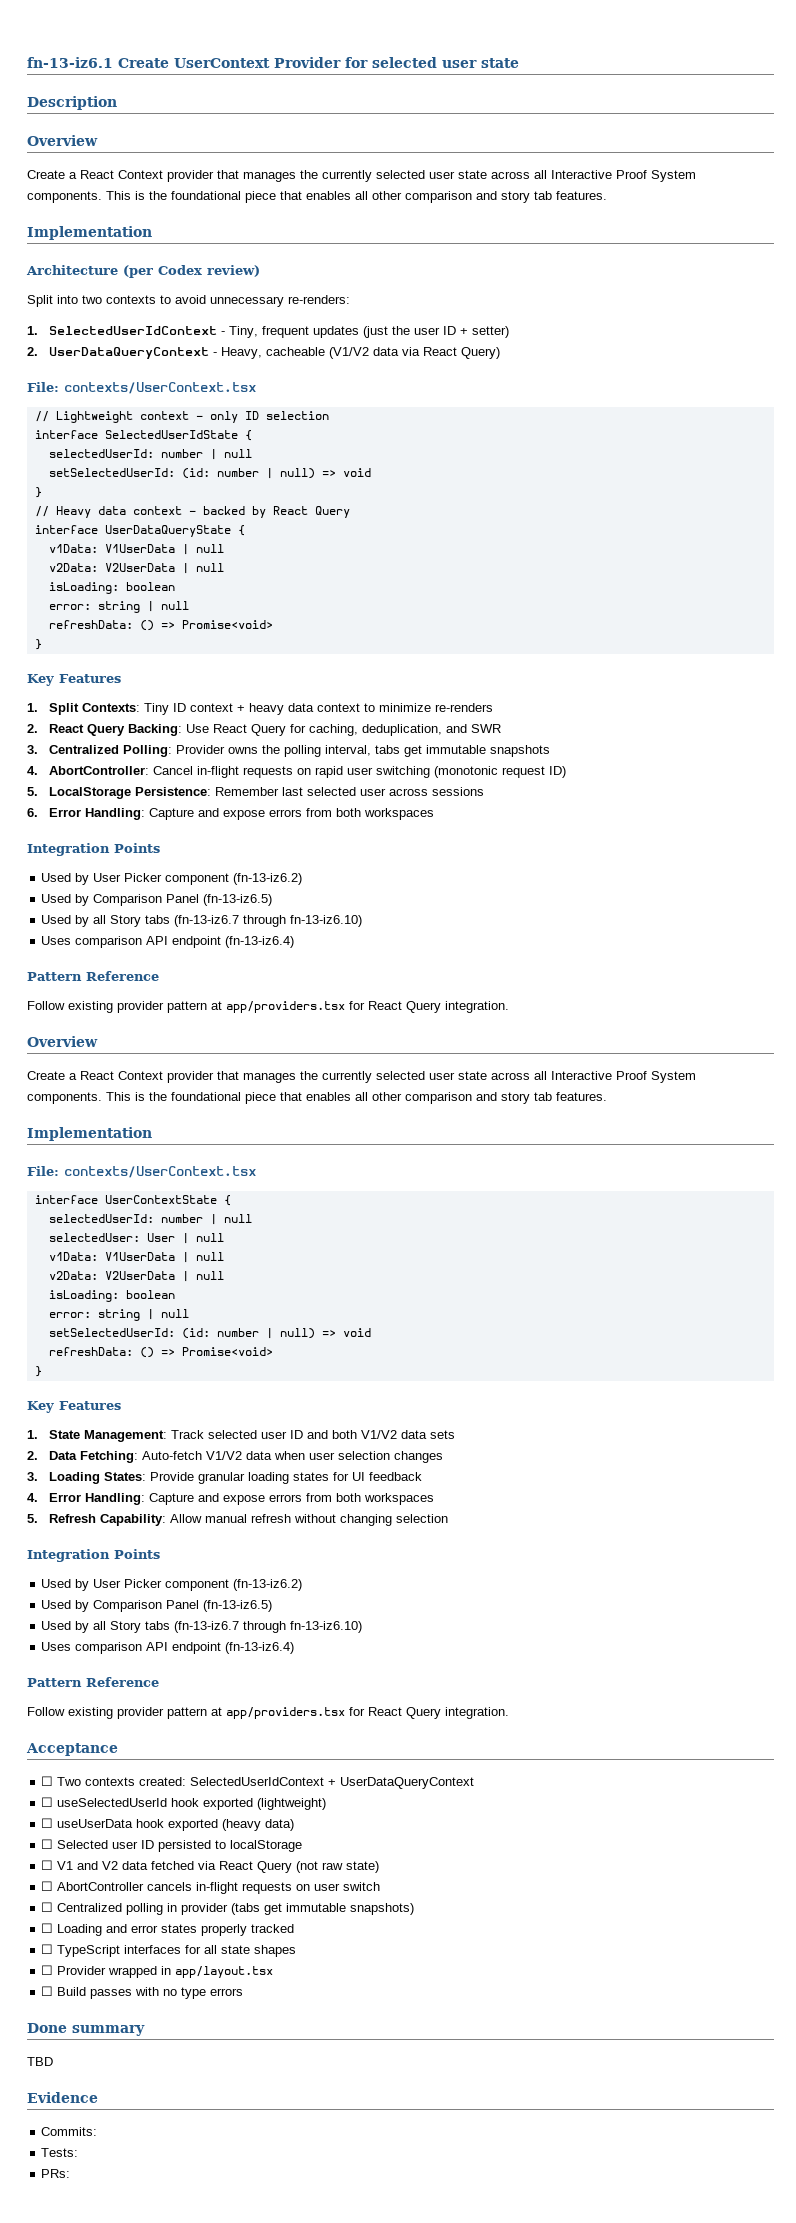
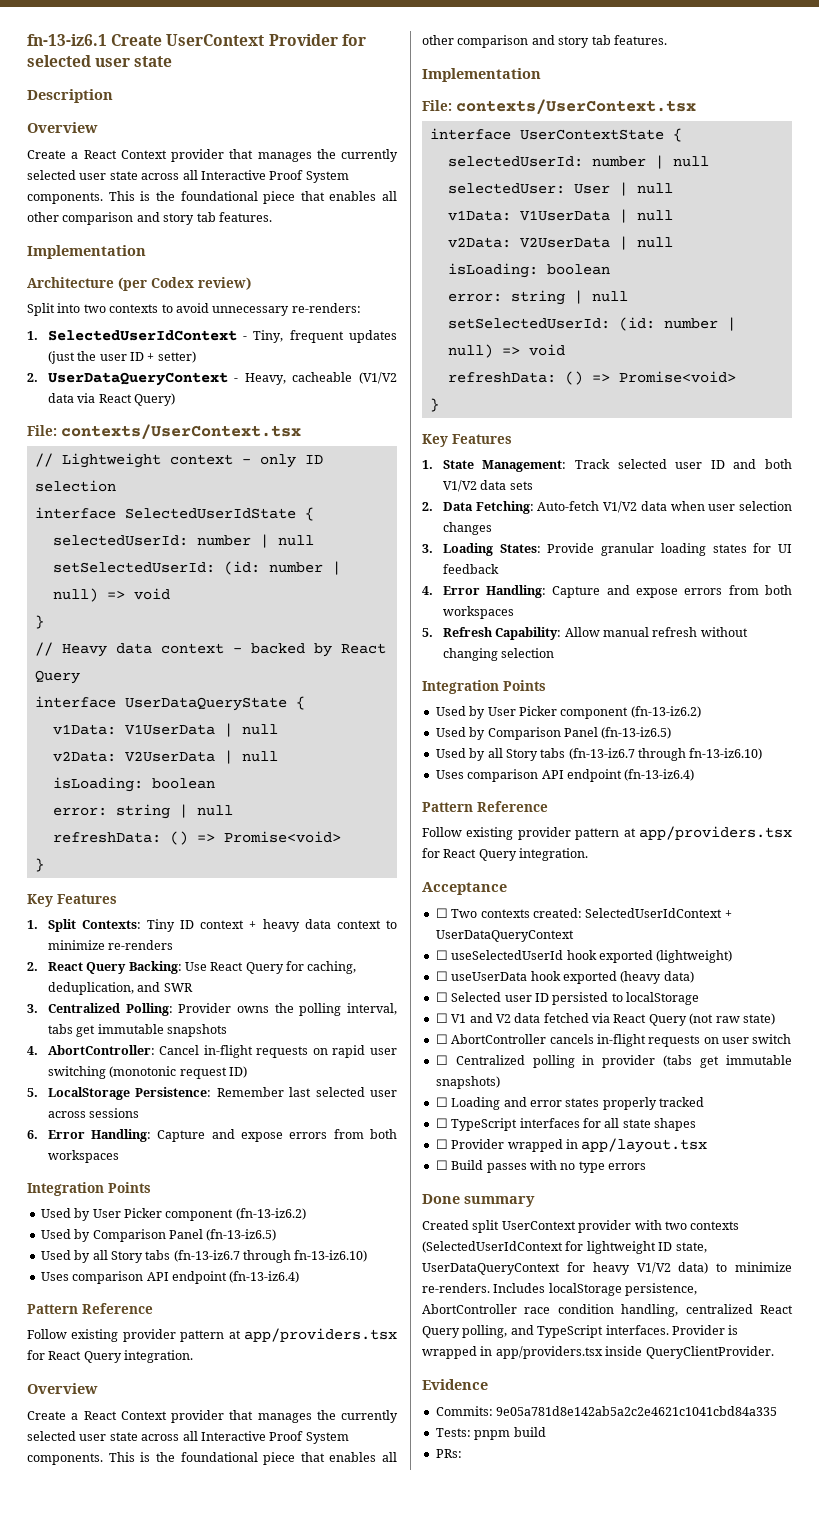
[27,2057,53,2066] TBD -> [422,1220,740,1233] [422,1241,707,1254] [422,1262,792,1275] [422,1283,698,1296] [422,1304,793,1317] [422,1325,739,1338] [422,1346,774,1359] Created split UserContext provider with two contexts (SelectedUserIdContext for lightweight ID state, UserDataQueryContext for heavy V1/V2 data) to minimize re-renders. Includes localStorage persistence, AbortController race condition handling, centralized React Query polling, and TypeScript interfaces. Provider is wrapped in app/providers.tsx inside QueryClientProvider.
(98, 2131) none -> [496,1406,778,1416] 9e05a781d8e142ab5a2c2e4621c1041cbd84a335
(79, 2152) none -> [474,1427,546,1440] pnpm build

